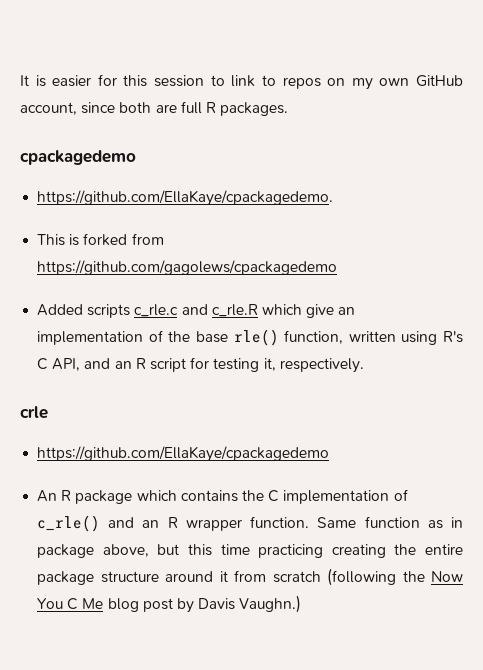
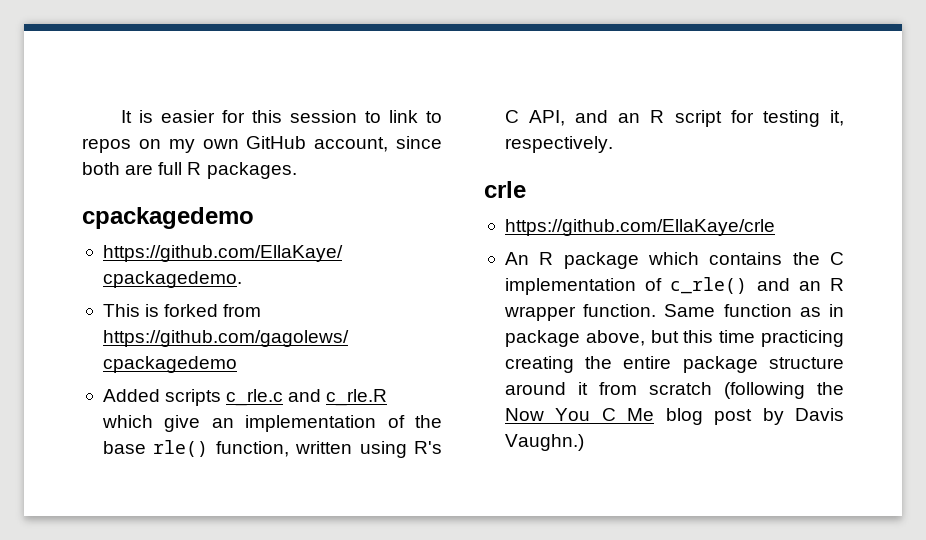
[37,446,330,462] https://github.com/EllaKaye/cpackagedemo -> [504,219,775,236] https://github.com/EllaKaye/crle

